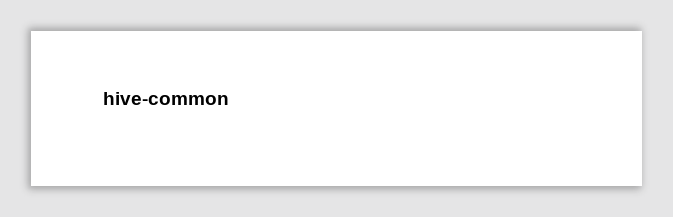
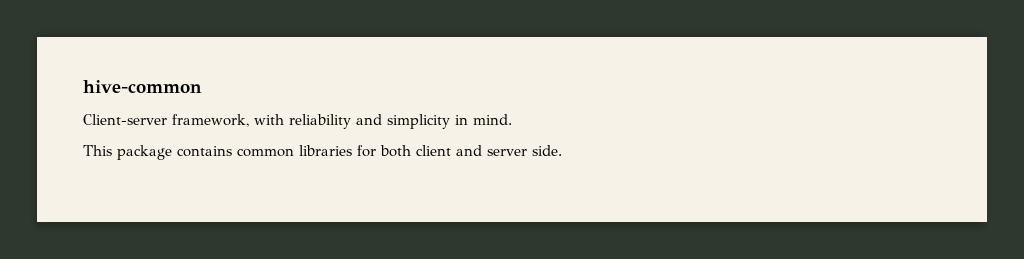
(229, 98) none -> [83,114,512,129] [83,145,562,160] // Client-server framework, with reliability and simplicity in mind. // This package contains common libraries for both client and server side.

